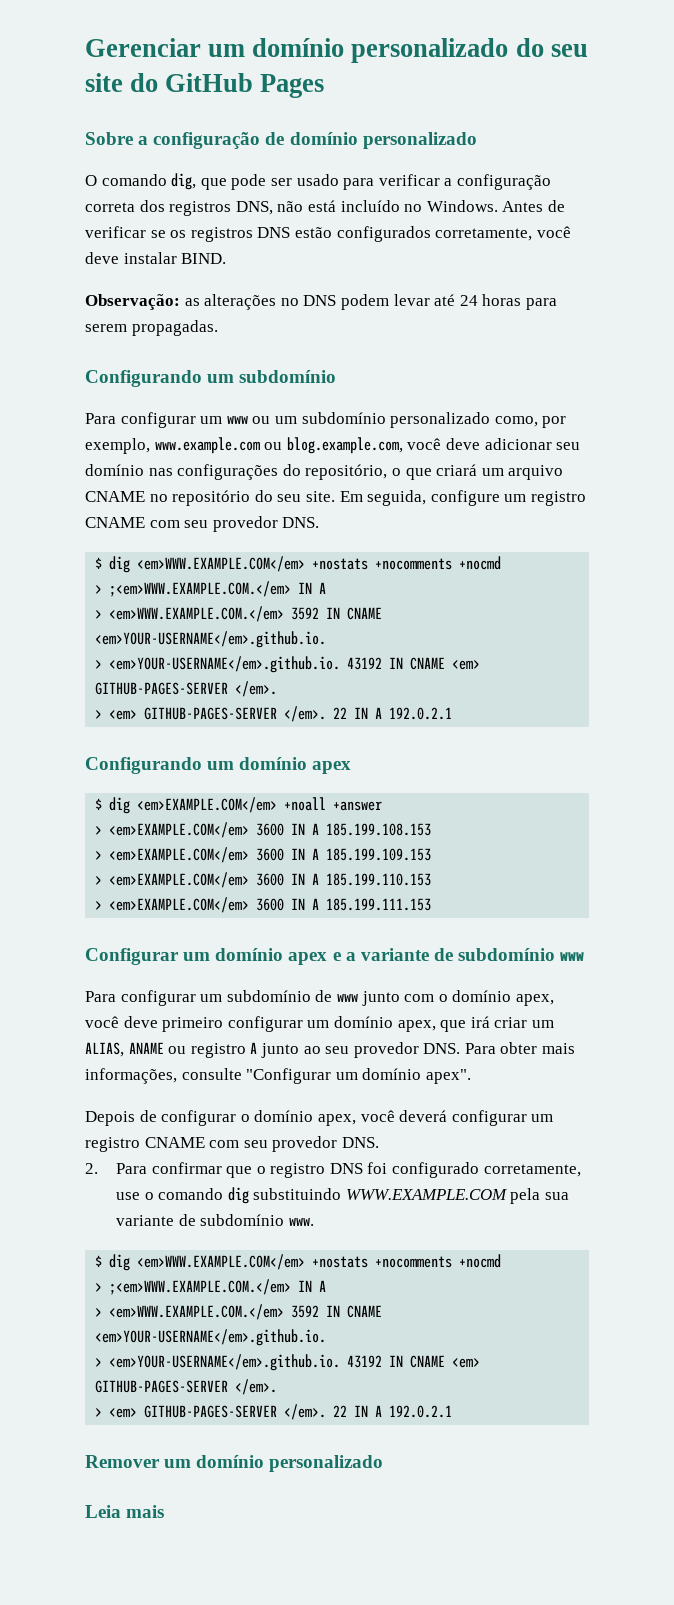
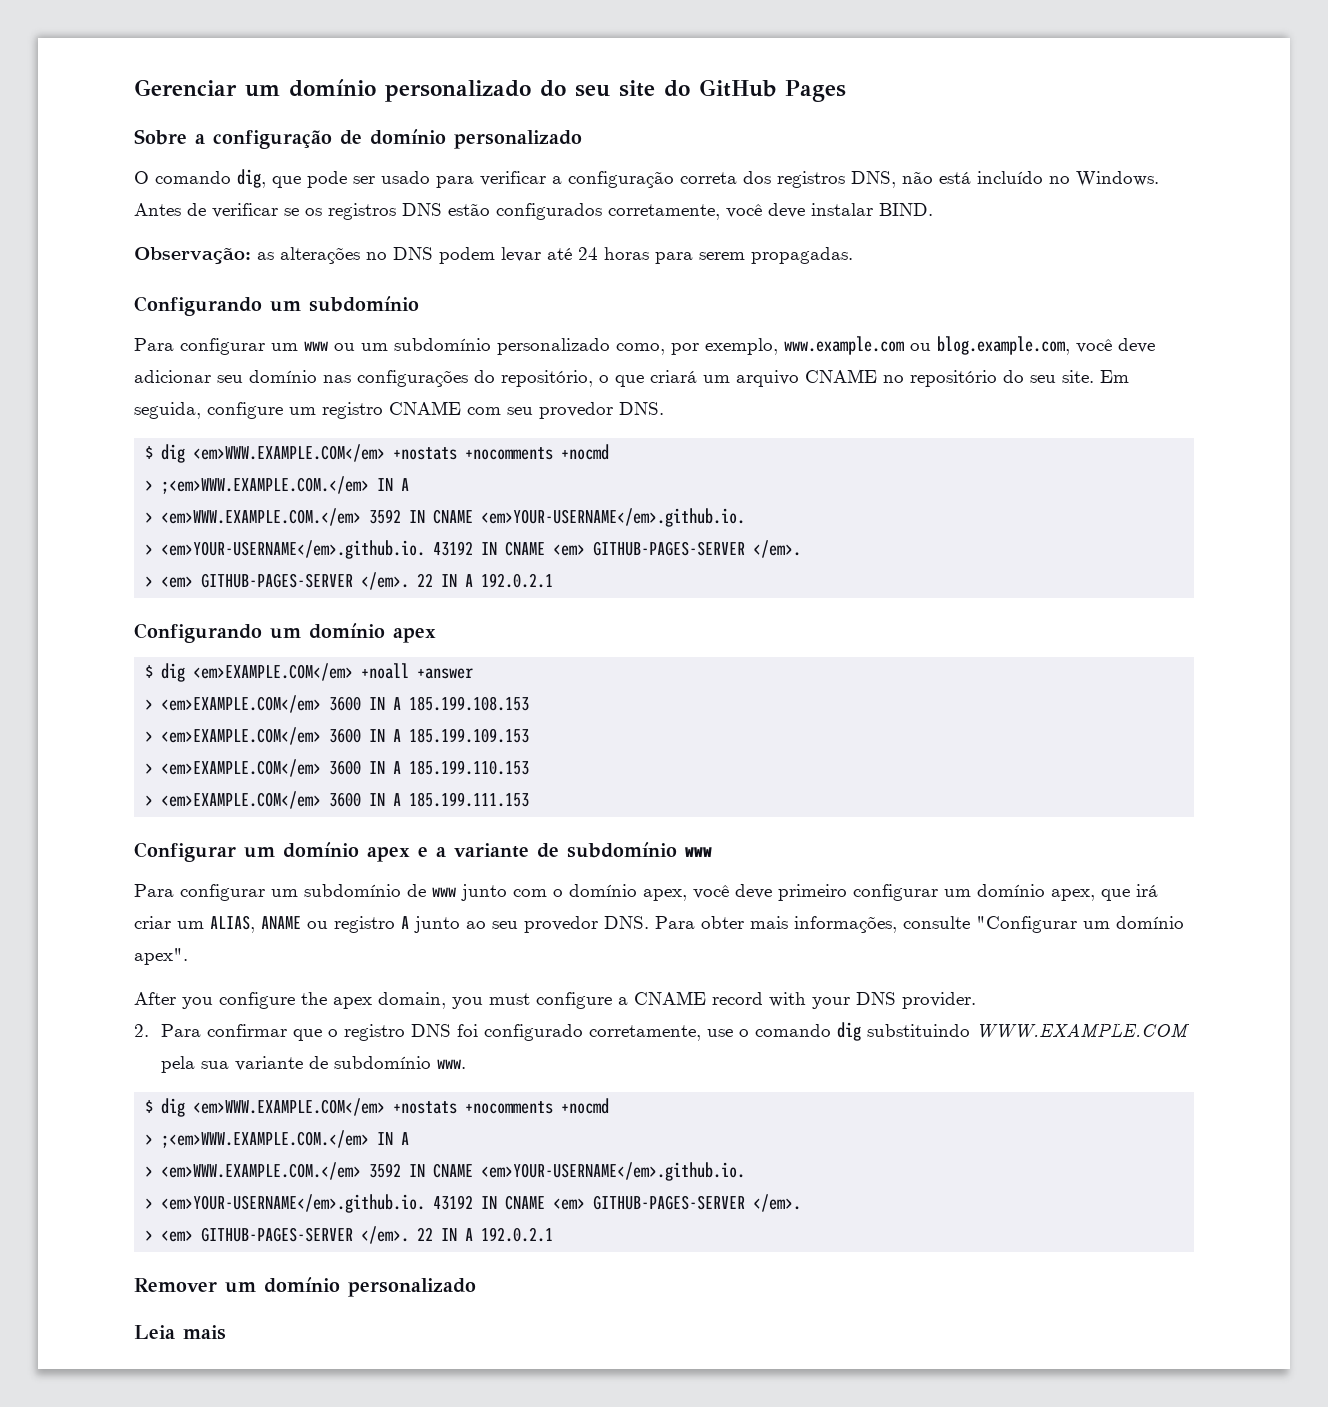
[85,1110,554,1126] [85,1136,379,1152] Depois de configurar o domínio apex, você deverá configurar um registro CNAME com seu provedor DNS. -> [134,991,976,1009] After you configure the apex domain, you must configure a CNAME record with your DNS provider.

